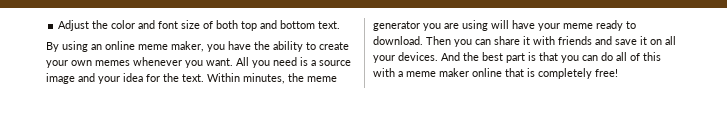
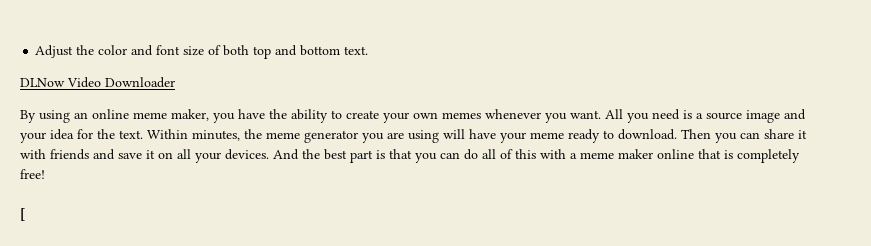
(341, 25) none -> [20,77,175,88] // DLNow Video Downloader
(618, 73) none -> [20,208,26,221] // [

